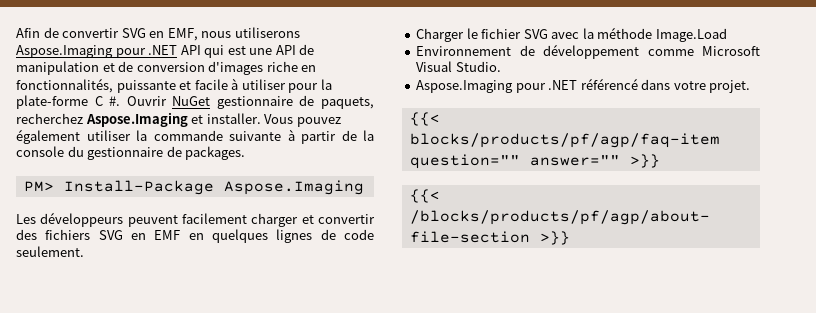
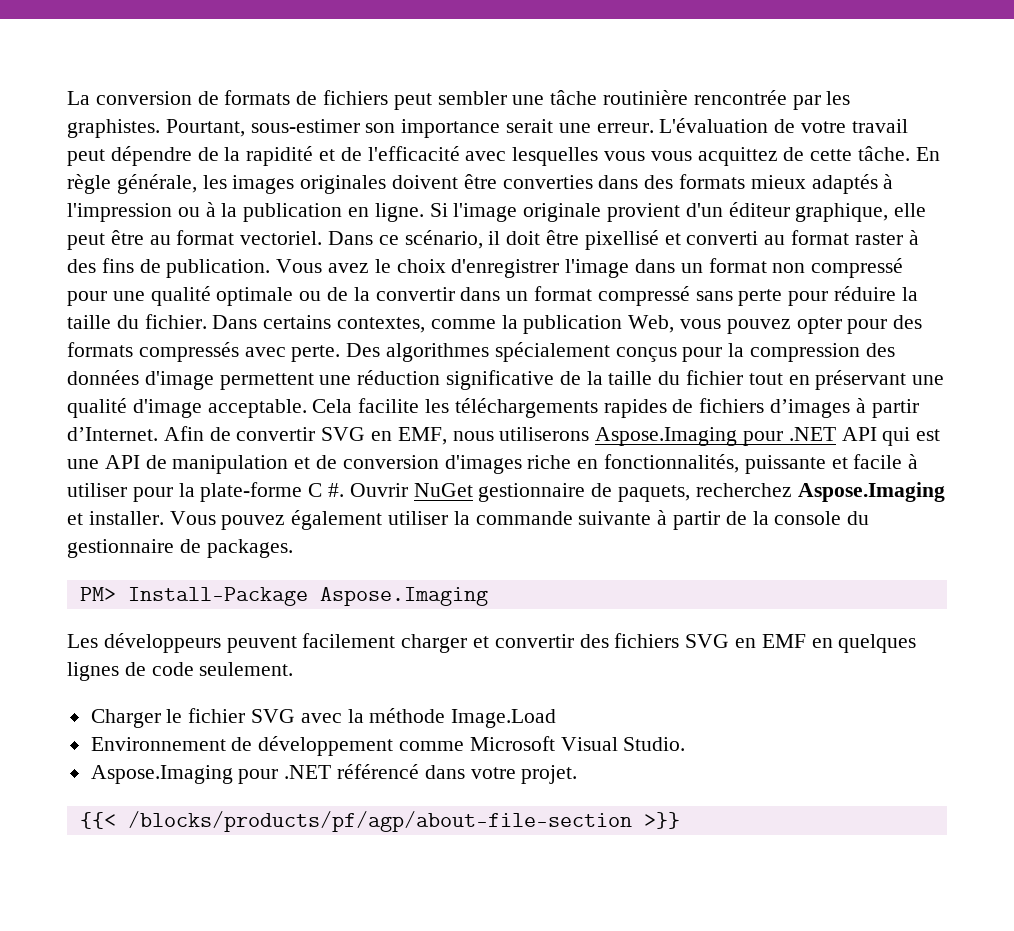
(16, 33) none -> [67,90,851,110] [67,118,908,138] [67,146,940,166] [67,174,894,194] [67,202,927,222] [67,230,919,250] [67,258,904,278] [67,286,918,306] [67,314,923,334] [67,342,895,362] [67,370,945,390] [67,398,919,418] [67,427,158,441] La conversion de formats de fichiers peut sembler une tâche routinière rencontrée par les graphistes. Pourtant, sous-estimer son importance serait une erreur. L'évaluation de votre travail peut dépendre de la rapidité et de l'efficacité avec lesquelles vous vous acquittez de cette tâche. En règle générale, les images originales doivent être converties dans des formats mieux adaptés à l'impression ou à la publication en ligne. Si l'image originale provient d'un éditeur graphique, elle peut être au format vectoriel. Dans ce scénario, il doit être pixellisé et converti au format raster à des fins de publication. Vous avez le choix d'enregistrer l'image dans un format non compressé pour une qualité optimale ou de la convertir dans un format compressé sans perte pour réduire la taille du fichier. Dans certains contextes, comme la publication Web, vous pouvez opter pour des formats compressés avec perte. Des algorithmes spécialement conçus pour la compression des données d'image permettent une réduction significative de la taille du fichier tout en préservant une qualité d'image acceptable. Cela facilite les téléchargements rapides de fichiers d’images à partir d’Internet.
[409,112,440,126] [409,133,720,148] [409,154,660,169] // {{< blocks/products/pf/agp/faq-item question="" answer="" >}} -> (578, 774) none

